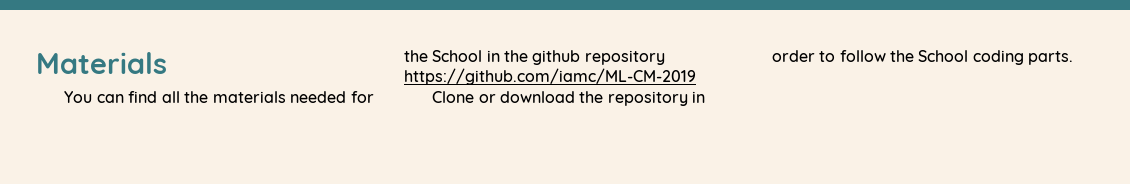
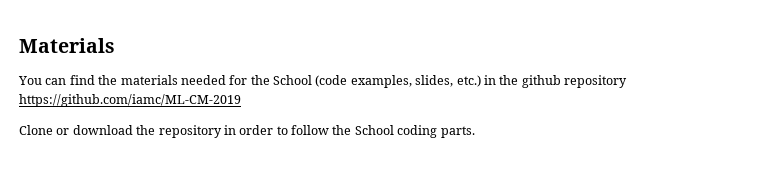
[161,91,180,103] all -> (95, 80) none
(483, 56) none -> [315,75,481,88] (code examples, slides, etc.)

